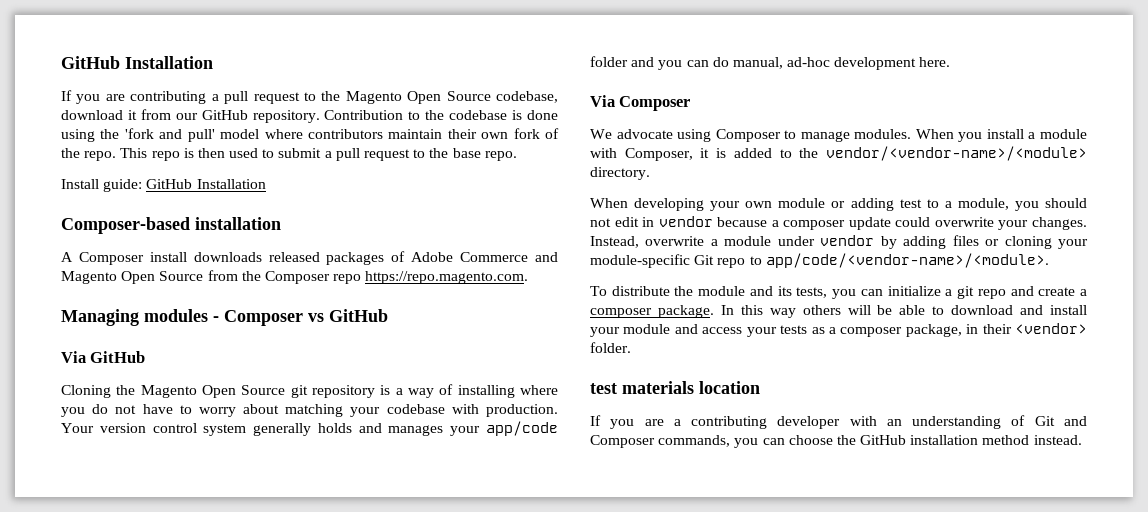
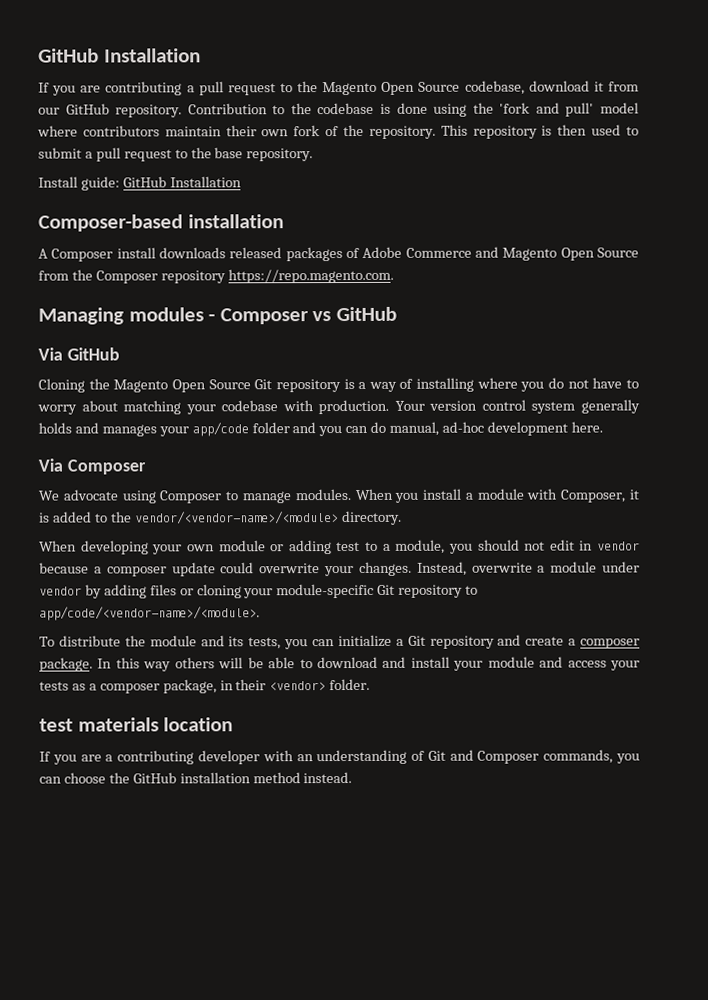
[84,148,180,161] repo. This repo -> [368,124,538,139] repository. This repository
[484,151,517,161] repo. -> [246,148,314,162] repository.
[333,274,362,284] repo -> [160,270,226,284] repository
[290,385,308,398] git -> [254,379,273,390] Git
[717,258,746,268] repo -> [398,584,464,598] repository
[957,286,1006,299] git repo -> [407,635,495,649] Git repository

